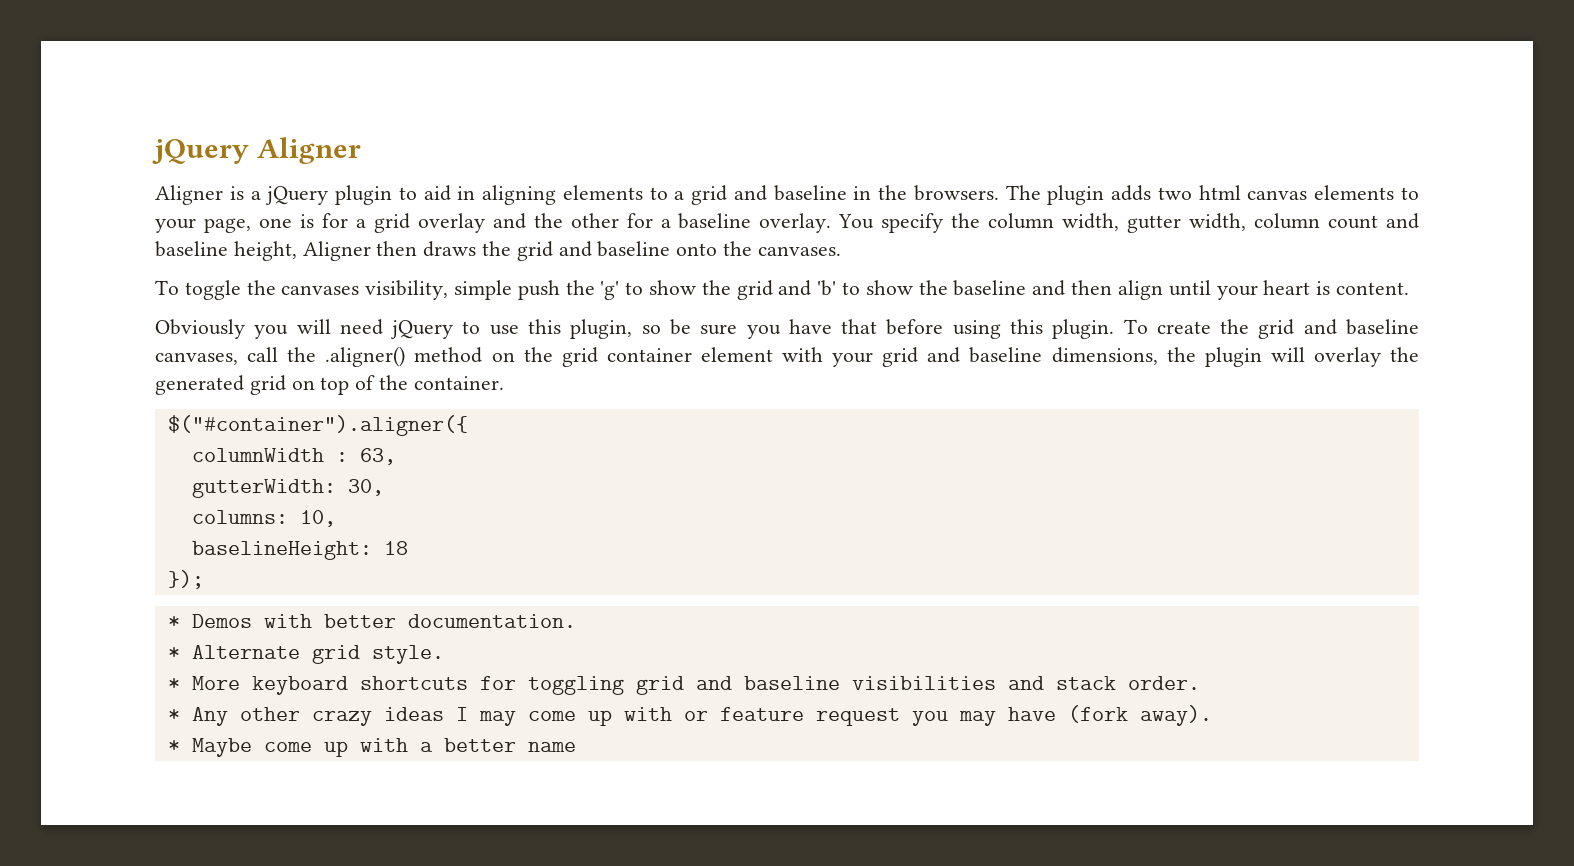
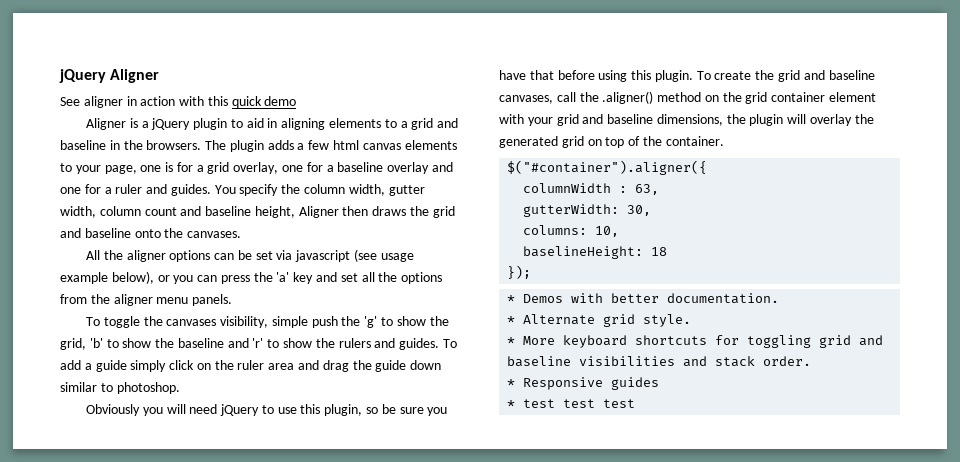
(362, 150) none -> [60,96,297,108] // See aligner in action with this quick demo
[1157,187,1192,200] two -> [297,140,330,150] a few
[417,213,832,233] overlay and the other for a baseline overlay. -> [233,162,453,174] [60,184,211,196] overlay, one for a baseline overlay and one for a ruler and guides.
(841, 251) none -> [85,249,414,262] [60,271,443,284] [60,294,233,306] // All the aligner options can be set via javascript (see usage example below), or you can press the 'a' key and set all the options from the aligner menu panels.
[736,280,812,300] grid and -> [60,338,86,350] grid,
[1071,280,1409,300] then align until your heart is content. -> [252,338,457,350] [60,360,442,372] [60,382,180,394] 'r' to show the rulers and guides. To add a guide simply click on the ruler area and drag the guide down similar to photoshop.
[191,705,1212,726] [167,738,576,757] Any other crazy ideas I may come up with or feature request you may have (fork away). // * Maybe come up with a better name -> [523,377,660,390] [507,399,636,408] Responsive guides // * test test test

